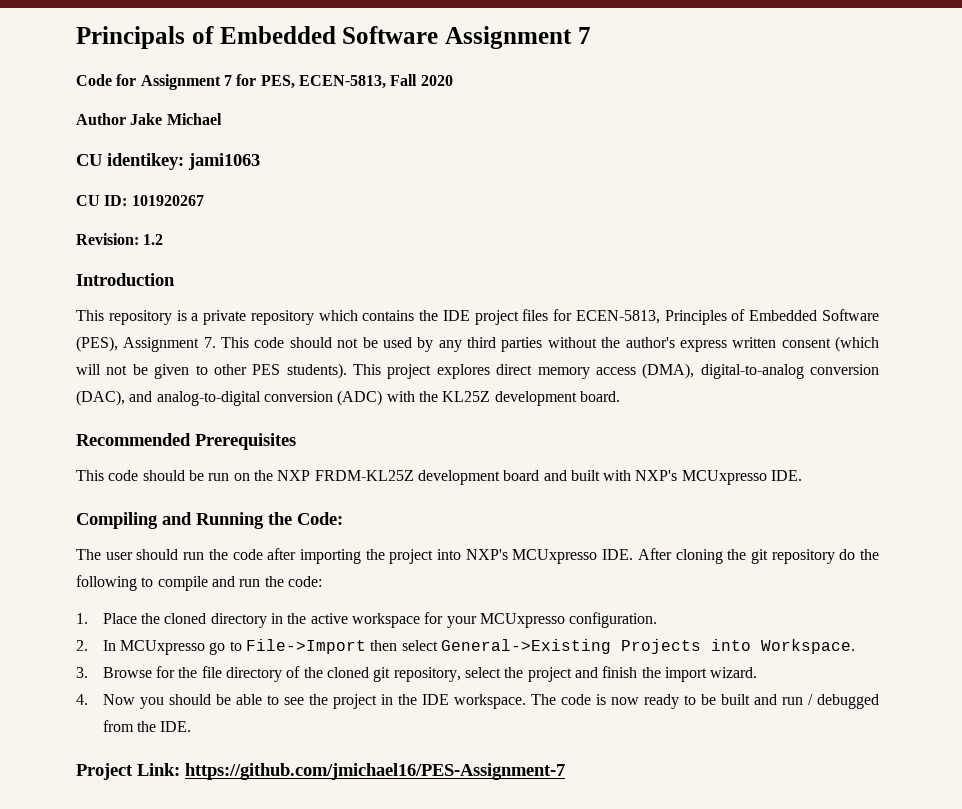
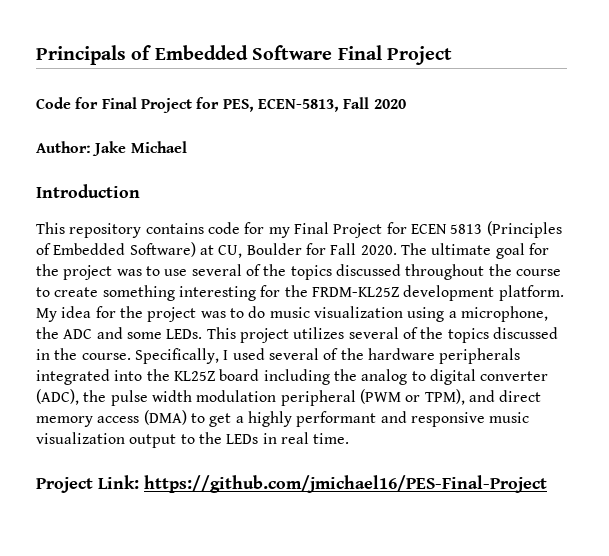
[445,26,591,49] Assignment 7 -> [337,45,452,65] Final Project
[140,74,232,90] Assignment 7 -> [101,97,192,113] Final Project
[76,113,126,125] Author -> [36,141,91,153] Author:
[76,153,260,170] [76,195,204,206] [76,233,164,245] [76,273,175,286] [76,309,879,325] [76,336,879,352] [76,363,879,379] [76,390,620,406] [76,433,296,450] [76,470,803,485] [76,512,343,529] [76,548,880,564] [76,575,322,591] [76,612,658,628] [76,639,855,655] [76,666,758,682] [76,694,879,709] [102,720,192,732] CU identikey: jami1063 // CU ID: 101920267 // Revision: 1.2 // Introduction // This repository is a private repository which contains the IDE project files for ECEN-5813, Principles of Embedded Software (PES), Assignment 7. This code should not be used by any third parties without the author's express written consent (which will not be given to other PES students). This project explores direct memory access (DMA), digital-to-analog conversion (DAC), and analog-to-digital conversion (ADC) with the KL25Z development board. // Recommended Prerequisites // This code should be run on the NXP FRDM-KL25Z development board and built with NXP's MCUxpresso IDE. // Compiling and Running the Code: // The user should run the code after importing the project into NXP's MCUxpresso IDE. After cloning the git repository do the following to compile and run the code: // 1. Place the cloned directory in the active workspace for your MCUxpresso configuration. // 2. In MCUxpresso go to File->Import then select General->Existing Projects into Workspace. // 3. Browse for the file directory of the cloned git repository, select the project and finish the import wizard. // 4. Now you should be able to see the project in the IDE workspace. The code is now ready to be built and run / debugged from the IDE. -> [36,184,140,198] [36,221,562,238] [36,242,549,259] [36,264,561,280] [36,285,564,301] [36,306,548,322] [36,327,558,343] [36,348,521,364] [36,369,549,385] [36,389,542,406] [36,410,530,427] [36,432,350,448] Introduction // This repository contains code for my Final Project for ECEN 5813 (Principles of Embedded Software) at CU, Boulder for Fall 2020. The ultimate goal for the project was to use several of the topics discussed throughout the course to create something interesting for the FRDM-KL25Z development platform. My idea for the project was to do music visualization using a microphone, the ADC and some LEDs. This project utilizes several of the topics discussed in the course. Specifically, I used several of the hardware peripherals integrated into the KL25Z board including the analog to digital converter (ADC), the pulse width modulation peripheral (PWM or TPM), and direct memory access (DMA) to get a highly performant and responsive music visualization output to the LEDs in real time.
[185,763,565,780] https://github.com/jmichael16/PES-Assignment-7 -> [144,475,547,493] https://github.com/jmichael16/PES-Final-Project

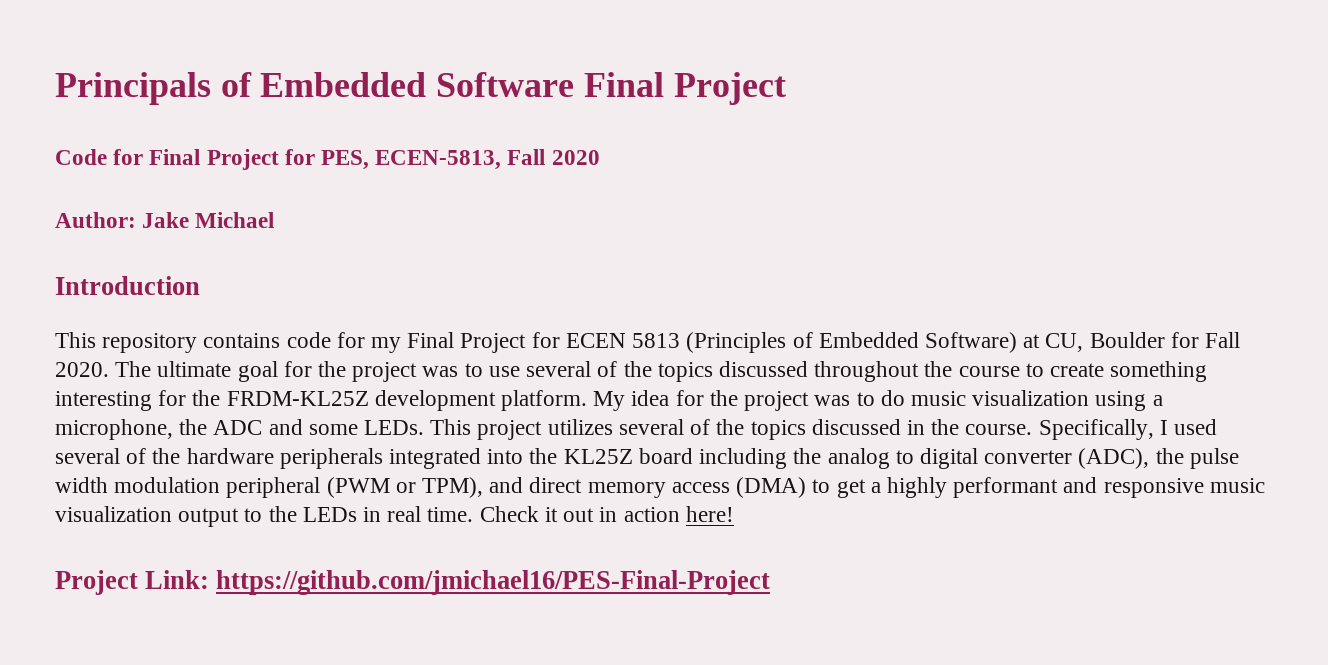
(350, 438) none -> [479,506,734,522] Check it out in action here!

